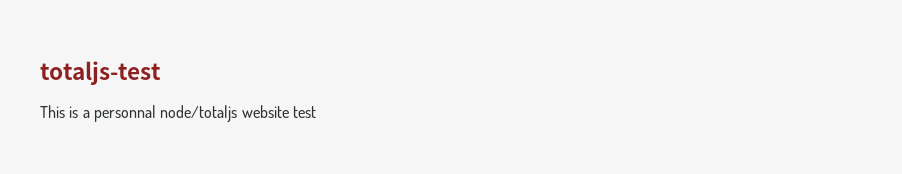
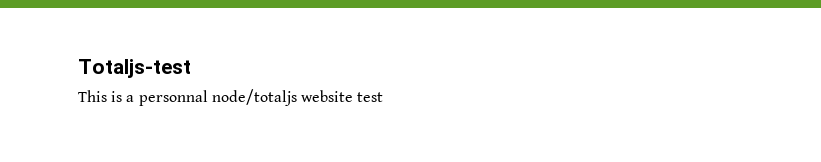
[40,61,161,85] totaljs-test -> [78,59,191,78] Totaljs-test

